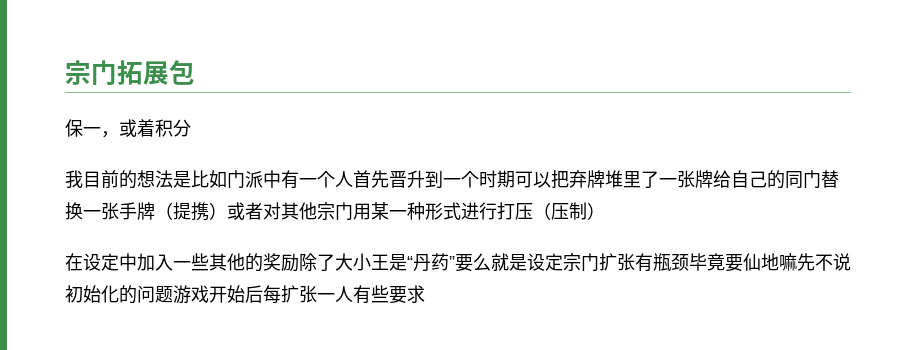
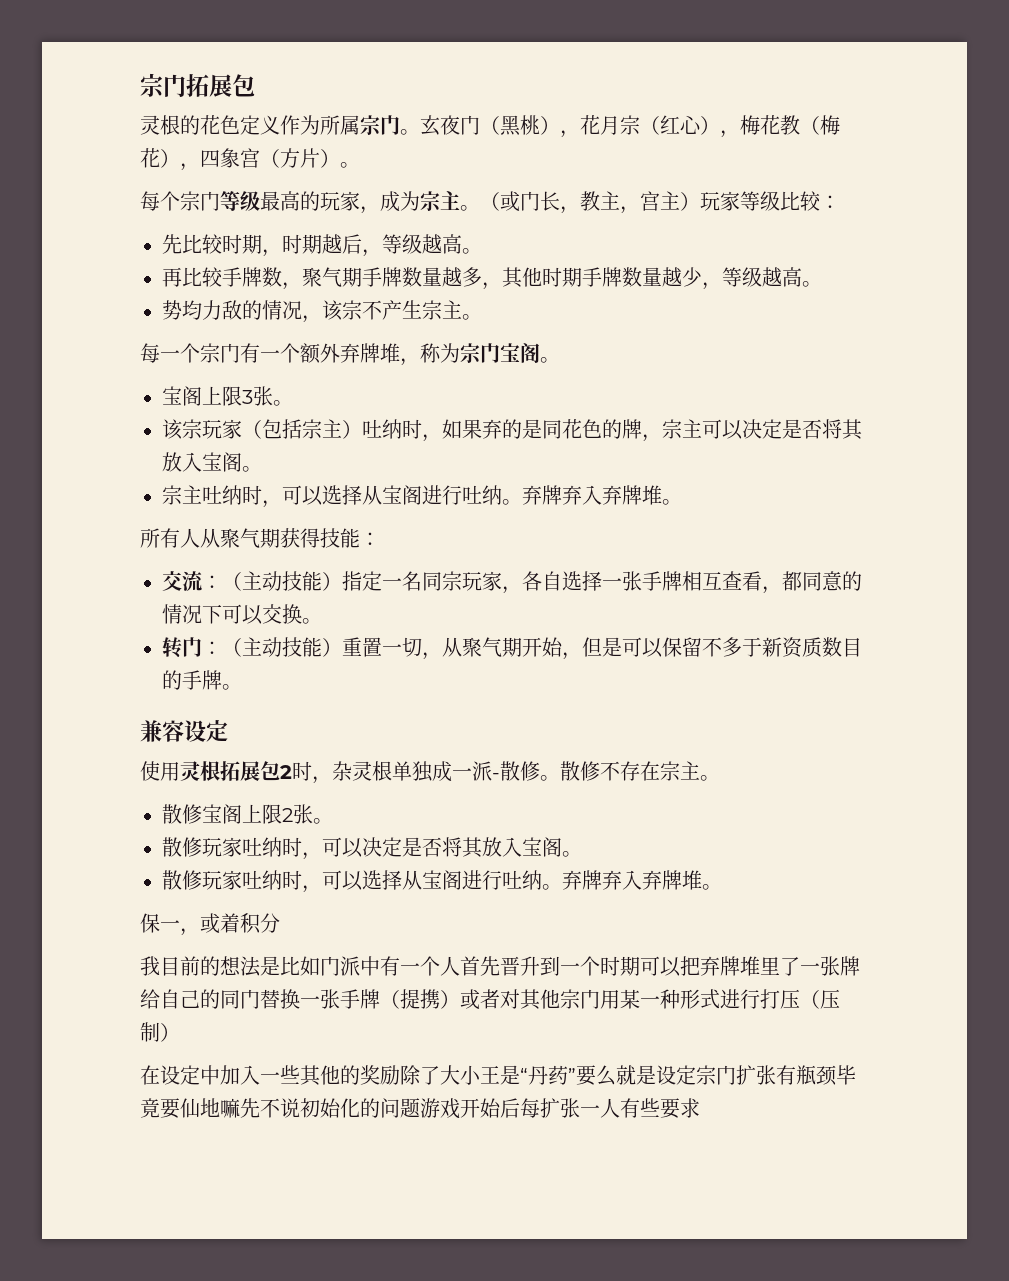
(195, 72) none -> [140,115,840,138] [140,148,360,171] [140,191,840,214] [162,234,482,257] [162,267,822,290] [162,300,482,323] [140,343,560,366] [162,386,293,406] [162,419,863,442] [162,452,262,472] [162,485,682,508] [140,528,380,548] [162,571,862,594] [162,604,322,625] [162,637,862,660] [162,670,242,690] [140,720,228,742] [140,761,720,784] [162,804,333,824] [162,837,582,860] [162,870,722,893] // 灵根的花色定义作为所属宗门。玄夜门（黑桃），花月宗（红心），梅花教（梅花），四象宫（方片）。 // 每个宗门等级最高的玩家，成为宗主。（或门长，教主，宫主）玩家等级比较： // 先比较时期，时期越后，等级越高。 // 再比较手牌数，聚气期手牌数量越多，其他时期手牌数量越少，等级越高。 // 势均力敌的情况，该宗不产生宗主。 // 每一个宗门有一个额外弃牌堆，称为宗门宝阁。 // 宝阁上限3张。 // 该宗玩家（包括宗主）吐纳时，如果弃的是同花色的牌，宗主可以决定是否将其放入宝阁。 // 宗主吐纳时，可以选择从宝阁进行吐纳。弃牌弃入弃牌堆。 // 所有人从聚气期获得技能： // 交流：（主动技能）指定一名同宗玩家，各自选择一张手牌相互查看，都同意的情况下可以交换。 // 转门：（主动技能）重置一切，从聚气期开始，但是可以保留不多于新资质数目的手牌。 // 兼容设定 // 使用灵根拓展包2时，杂灵根单独成一派-散修。散修不存在宗主。 // 散修宝阁上限2张。 // 散修玩家吐纳时，可以决定是否将其放入宝阁。 // 散修玩家吐纳时，可以选择从宝阁进行吐纳。弃牌弃入弃牌堆。

